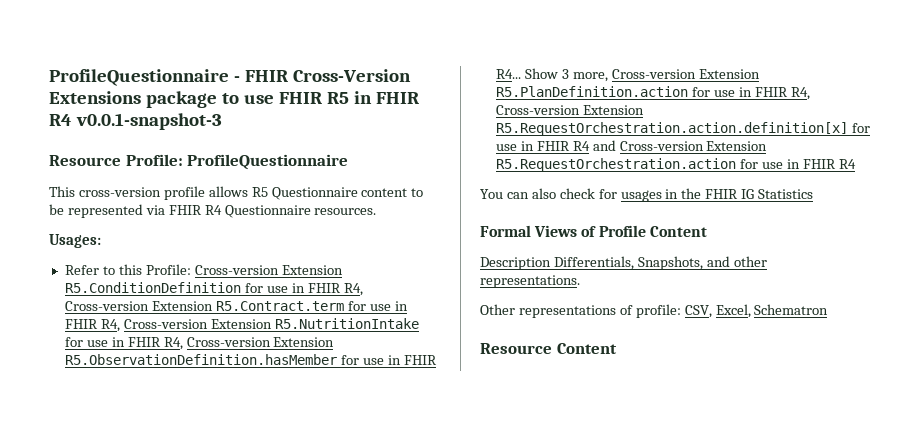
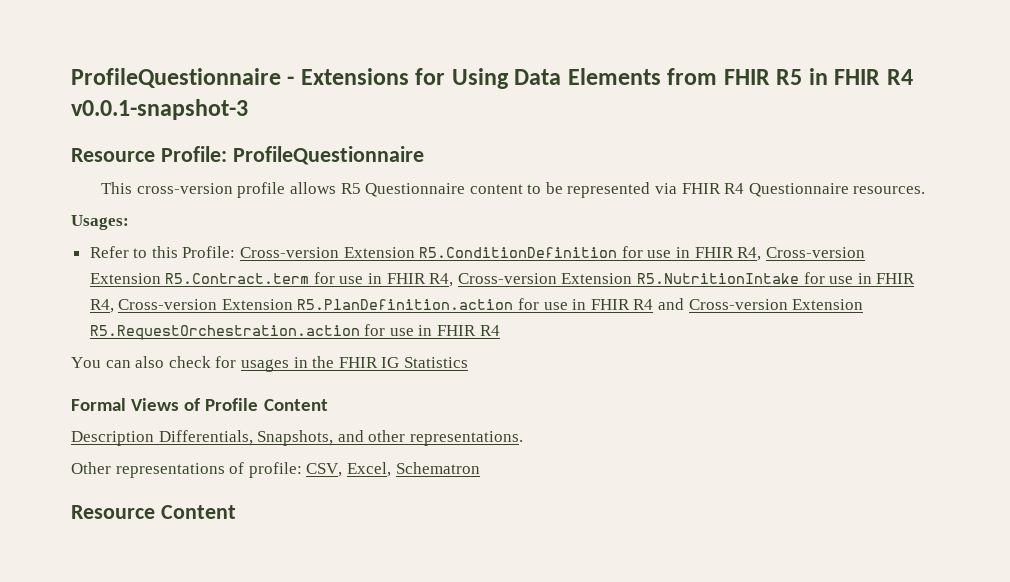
[244,69,411,82] [49,91,274,108] FHIR Cross-Version Extensions package to use -> [300,68,718,89] Extensions for Using Data Elements from
[64,354,437,365] [495,68,760,82] R5.ObservationDefinition.hasMember for use in FHIR R4... Show 3 more, Cross-version Extension -> (293, 304) none
[790,87,810,100] [495,105,644,115] [495,122,870,136] [495,141,570,151] R4, Cross-version Extension R5.RequestOrchestration.action.definition[x] for use in FHIR -> (630, 304) none

